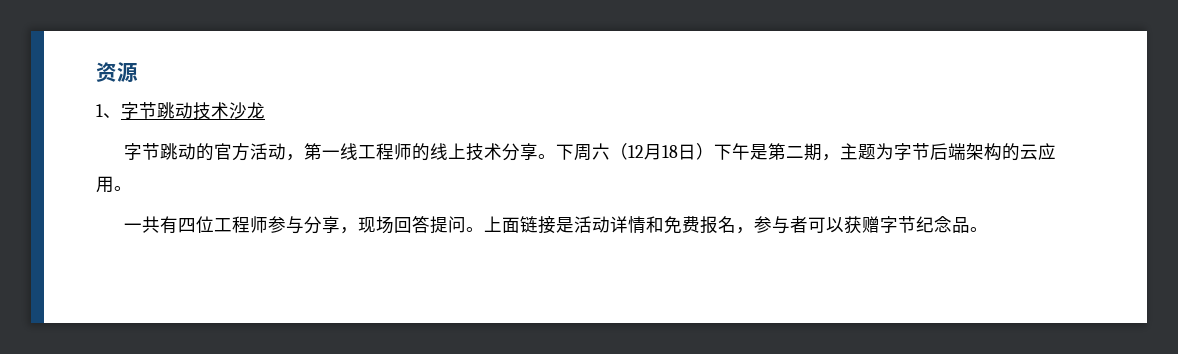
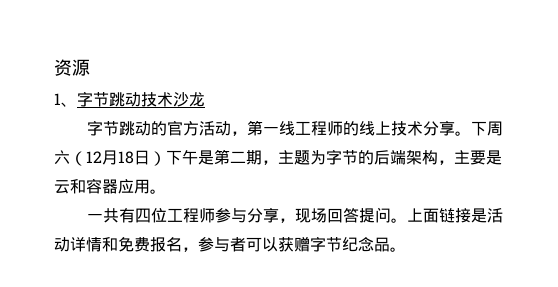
(931, 151) none -> [358,150,374,165] 的
[1002,143,1039,161] 的云 -> [438,150,502,165] [54,178,118,194] ，主要是云和容器

